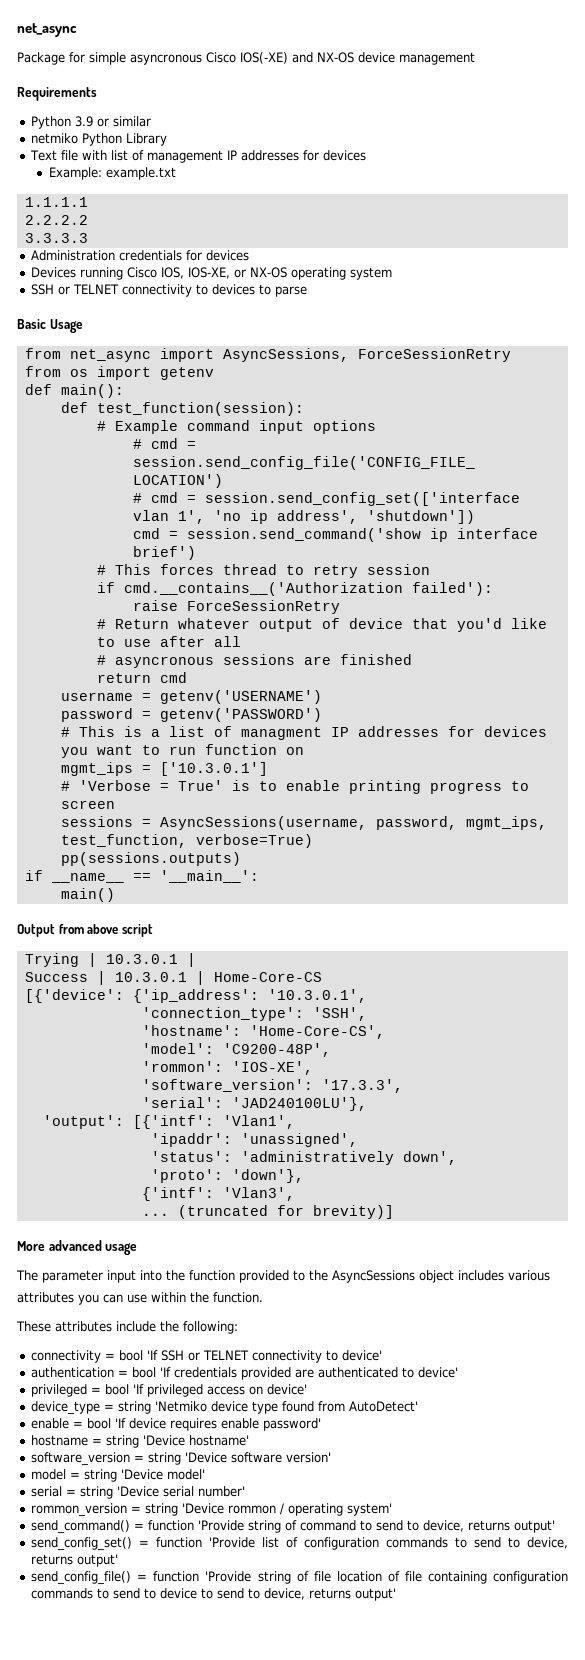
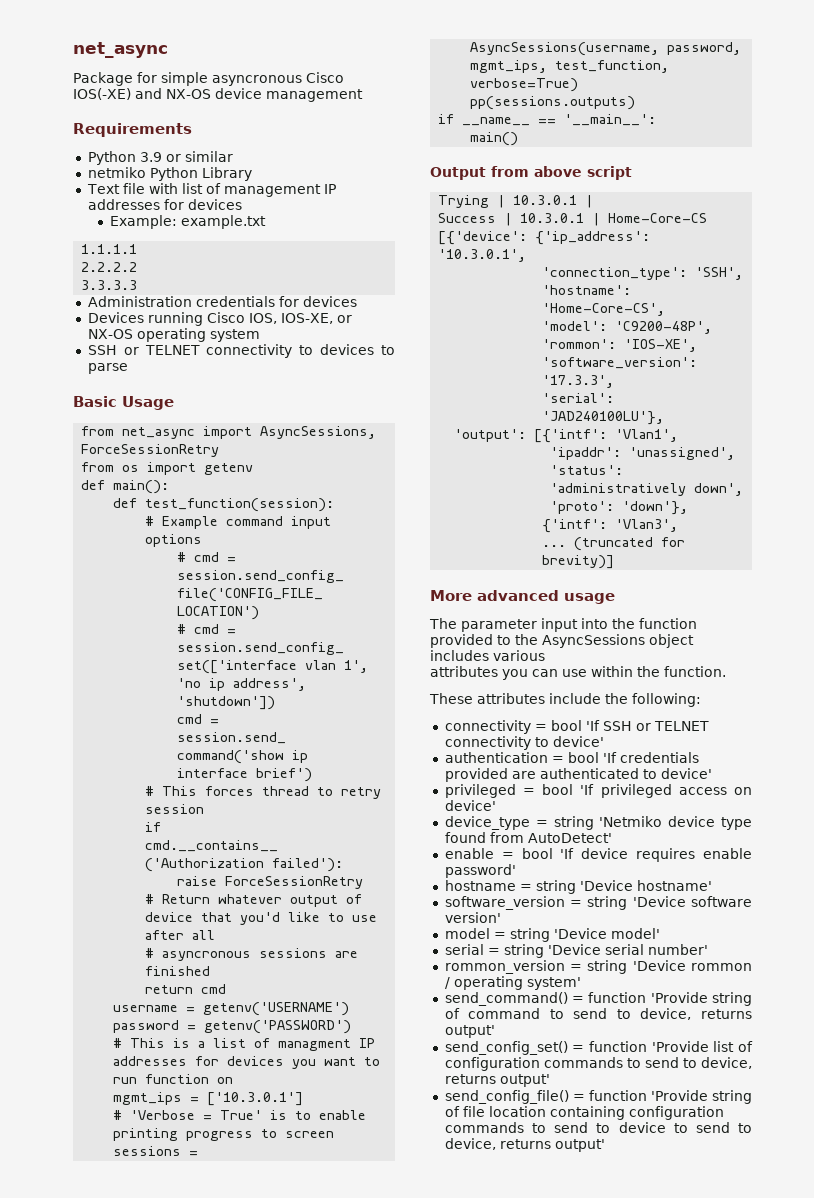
[387,1571,422,1582] of file -> (546, 1111) none

